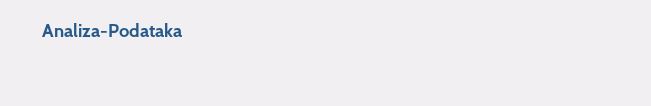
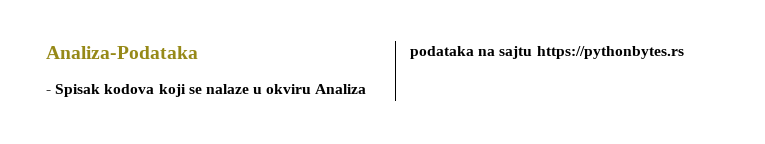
(182, 30) none -> [46,84,367,97] [410,46,684,59] // - Spisak kodova koji se nalaze u okviru Analiza podataka na sajtu https://pythonbytes.rs

